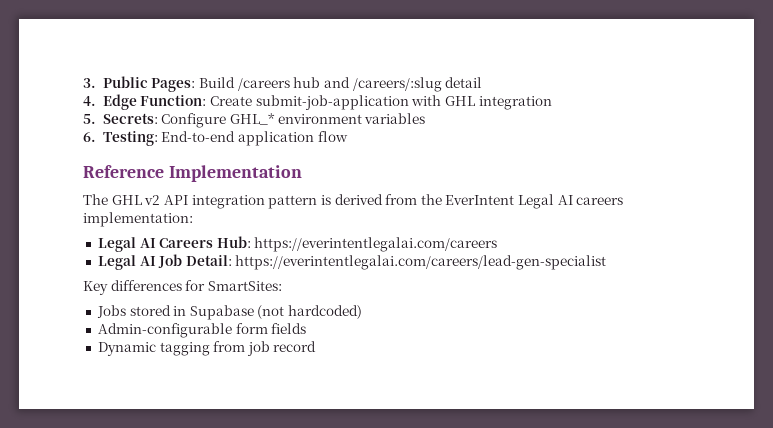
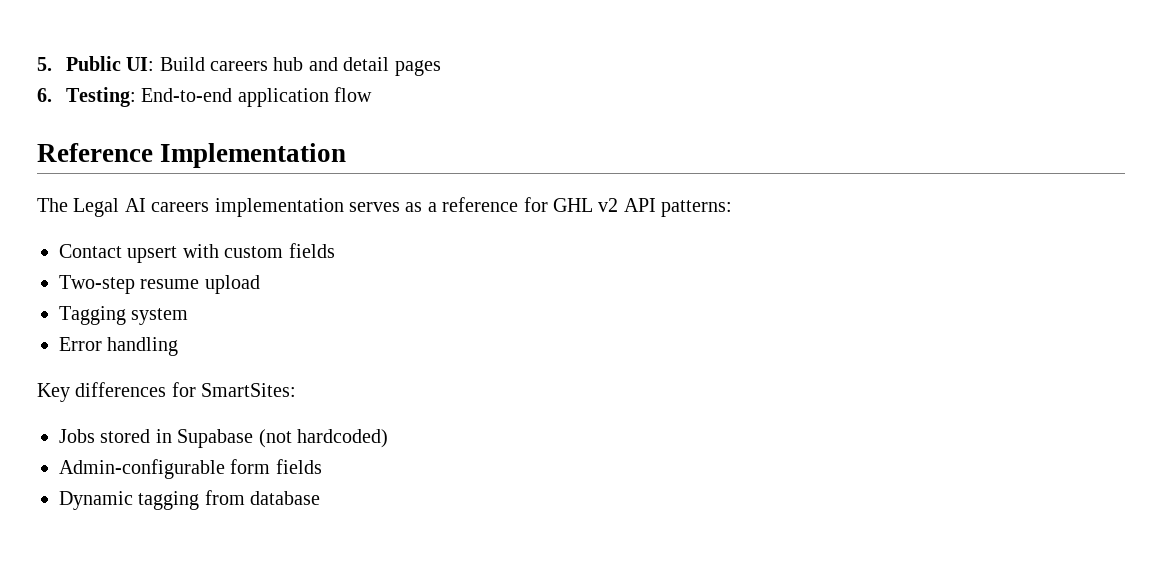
[83,76,290,92] 3. Public Pages: Build /careers -> [37,56,269,71] 5. Public UI: Build careers
[352,77,442,92] /careers/:slug -> (338, 64) none
[83,94,552,110] [83,113,426,128] // 4. Edge Function: Create submit-job-application with GHL integration // 5. Secrets: Configure GHL_* environment variables -> [394,60,441,76] pages
[111,194,624,209] [83,212,193,227] [97,236,498,252] [97,254,607,270] GHL v2 API integration pattern is derived from the EverIntent Legal AI careers implementation: // Legal AI Careers Hub: https://everintentlegalai.com/careers // Legal AI Job Detail: https://everintentlegalai.com/careers/lead-gen-specialist -> [73,197,733,217] [59,243,335,263] [59,275,260,294] [59,306,189,325] [59,337,179,356] Legal AI careers implementation serves as a reference for GHL v2 API patterns: // Contact upsert with custom fields // Two-step resume upload // Tagging system // Error handling
[246,341,317,356] job record -> [250,491,321,505] database

